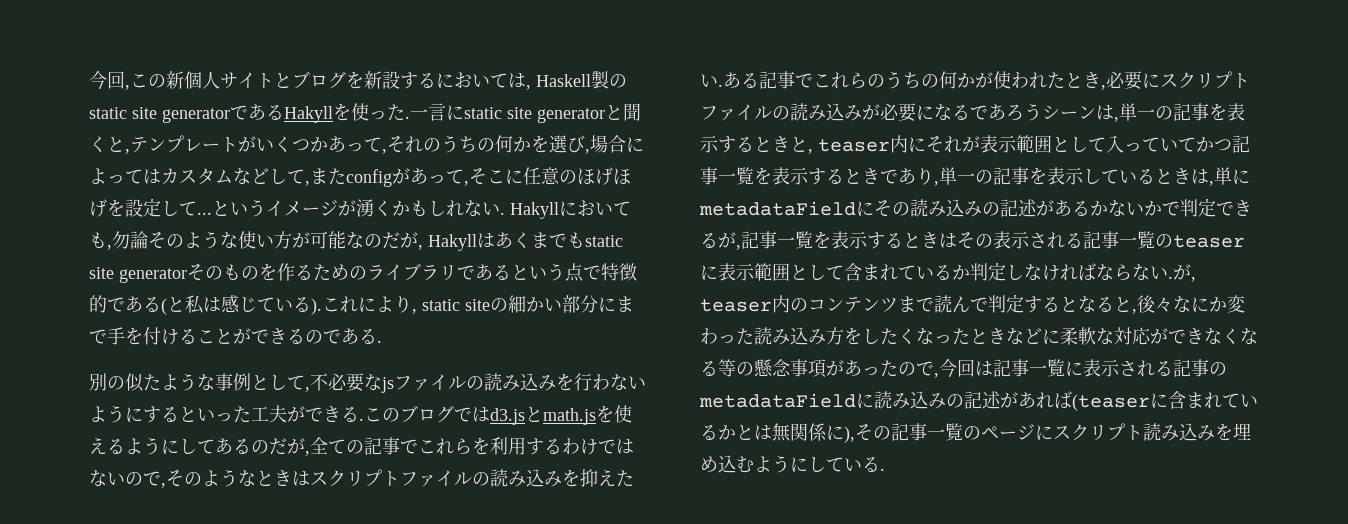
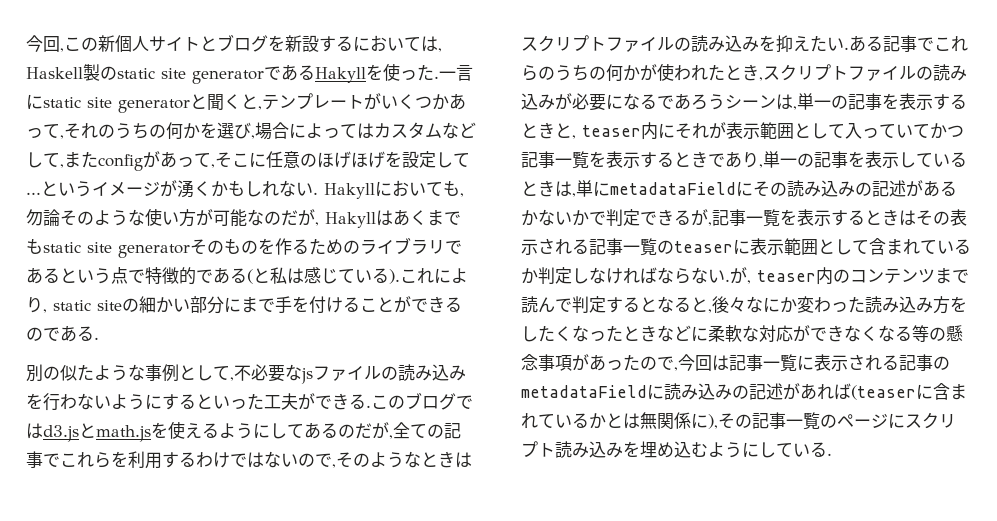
[1106,71,1160,90] 必要に -> (763, 79) none

